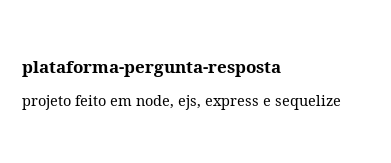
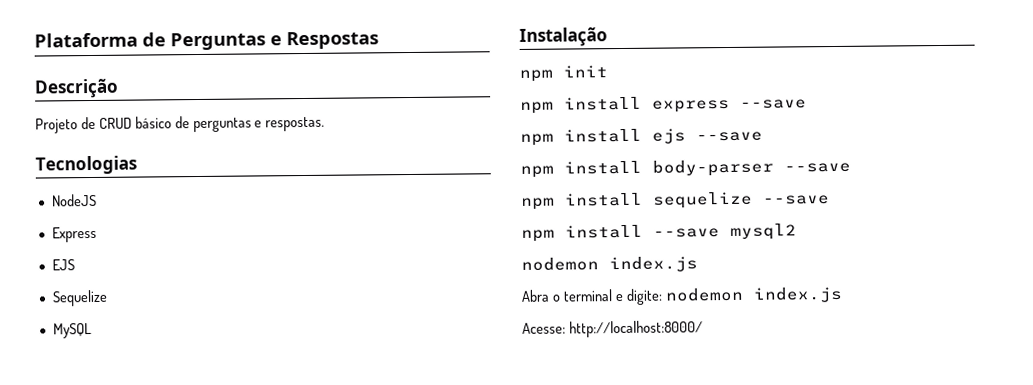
[22,61,281,77] [22,95,341,110] plataforma-pergunta-resposta // projeto feito em node, ejs, express e sequelize -> [34,31,379,51] [34,78,119,99] [35,116,326,134] [35,155,137,175] [50,193,97,207] [51,226,97,243] [51,259,75,271] [51,289,108,307] [52,323,92,339] [519,27,608,47] [519,65,608,82] [520,96,807,114] [520,128,763,146] [520,159,851,178] [521,191,830,210] [521,223,797,242] [521,256,698,273] [521,286,843,305] [522,320,703,338] Plataforma de Perguntas e Respostas // Descrição // Projeto de CRUD básico de perguntas e respostas. // Tecnologias // NodeJS // Express // EJS // Sequelize // MySQL // Instalação // npm init // npm install express --save // npm install ejs --save // npm install body-parser --save // npm install sequelize --save // npm install --save mysql2 // nodemon index.js // Abra o terminal e digite: nodemon index.js // Acesse: http://localhost:8000/

